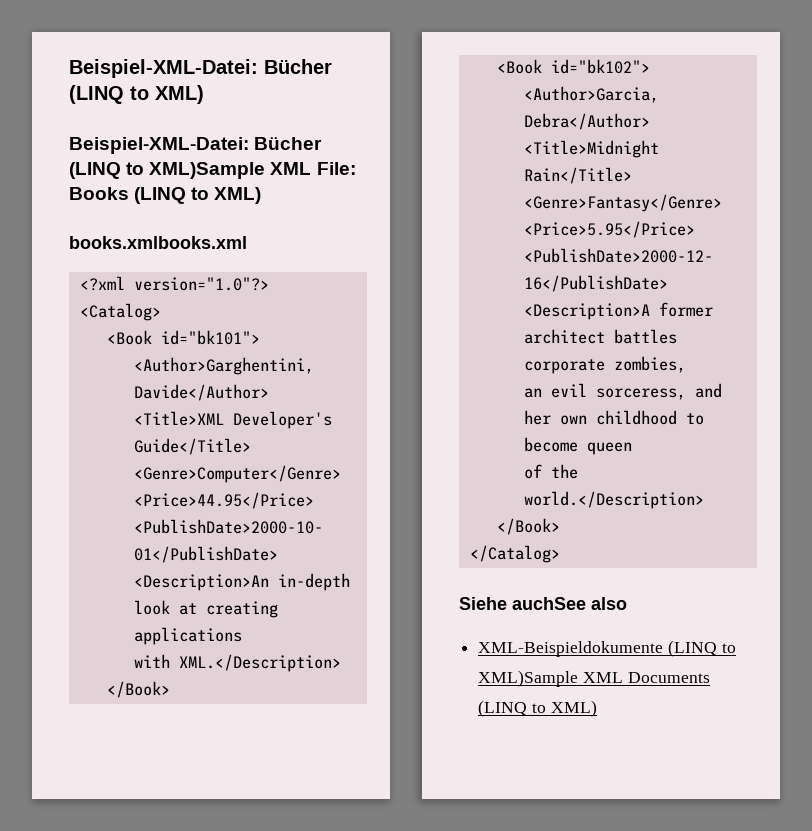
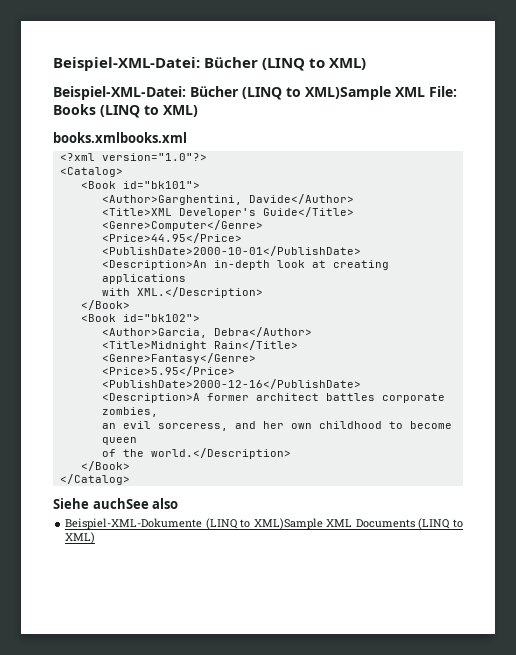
[478,641,664,657] XML-Beispieldokumente -> [65,518,203,530] Beispiel-XML-Dokumente

